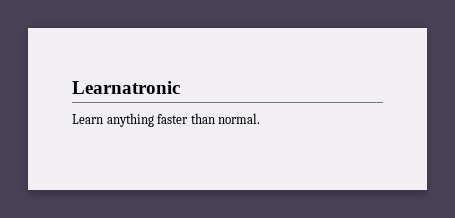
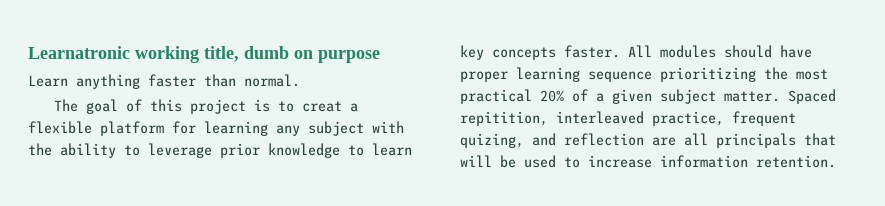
(180, 87) none -> [135,46,380,63] working title, dumb on purpose
(261, 118) none -> [53,99,358,114] [28,121,404,136] [28,143,412,158] [460,45,812,60] [460,67,828,82] [460,89,836,104] [460,111,796,126] [460,133,836,148] [460,155,836,168] // The goal of this project is to creat a flexible platform for learning any subject with the ability to leverage prior knowledge to learn key concepts faster. All modules should have proper learning sequence prioritizing the most practical 20% of a given subject matter. Spaced repitition, interleaved practice, frequent quizing, and reflection are all principals that will be used to increase information retention.

